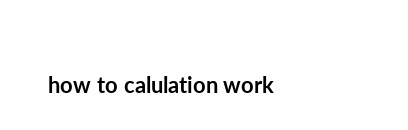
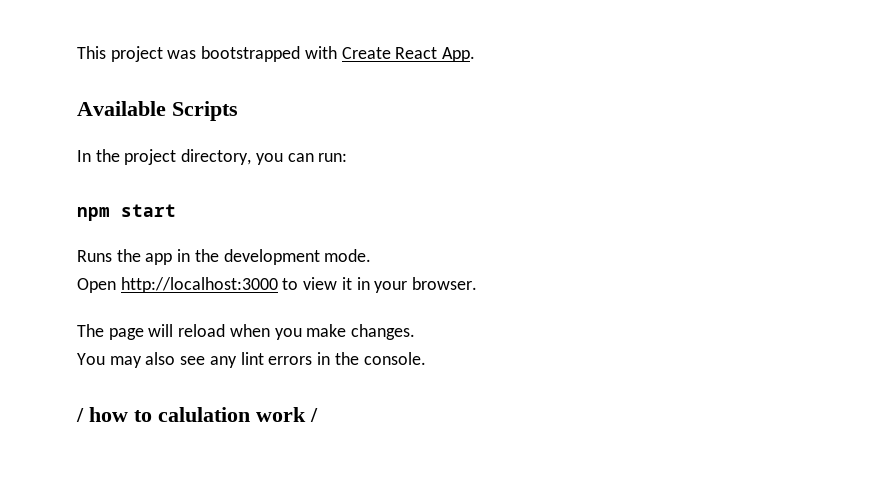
(48, 84) none -> [77,46,476,62] [77,101,238,121] [77,149,348,165] [77,204,176,221] [77,249,372,265] [77,277,478,293] [77,324,416,340] [77,352,426,368] [76,408,84,422] This project was bootstrapped with Create React App. // Available Scripts // In the project directory, you can run: // npm start // Runs the app in the development mode. // Open http://localhost:3000 to view it in your browser. // The page will reload when you make changes. // You may also see any lint errors in the console. // /
(275, 84) none -> [310,408,318,422] /

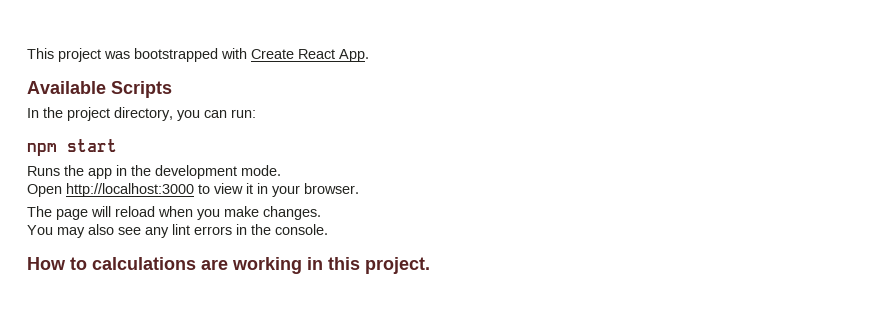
[76,407,318,422] / how to calulation work / -> [27,257,430,274] How to calculations are working in this project.

